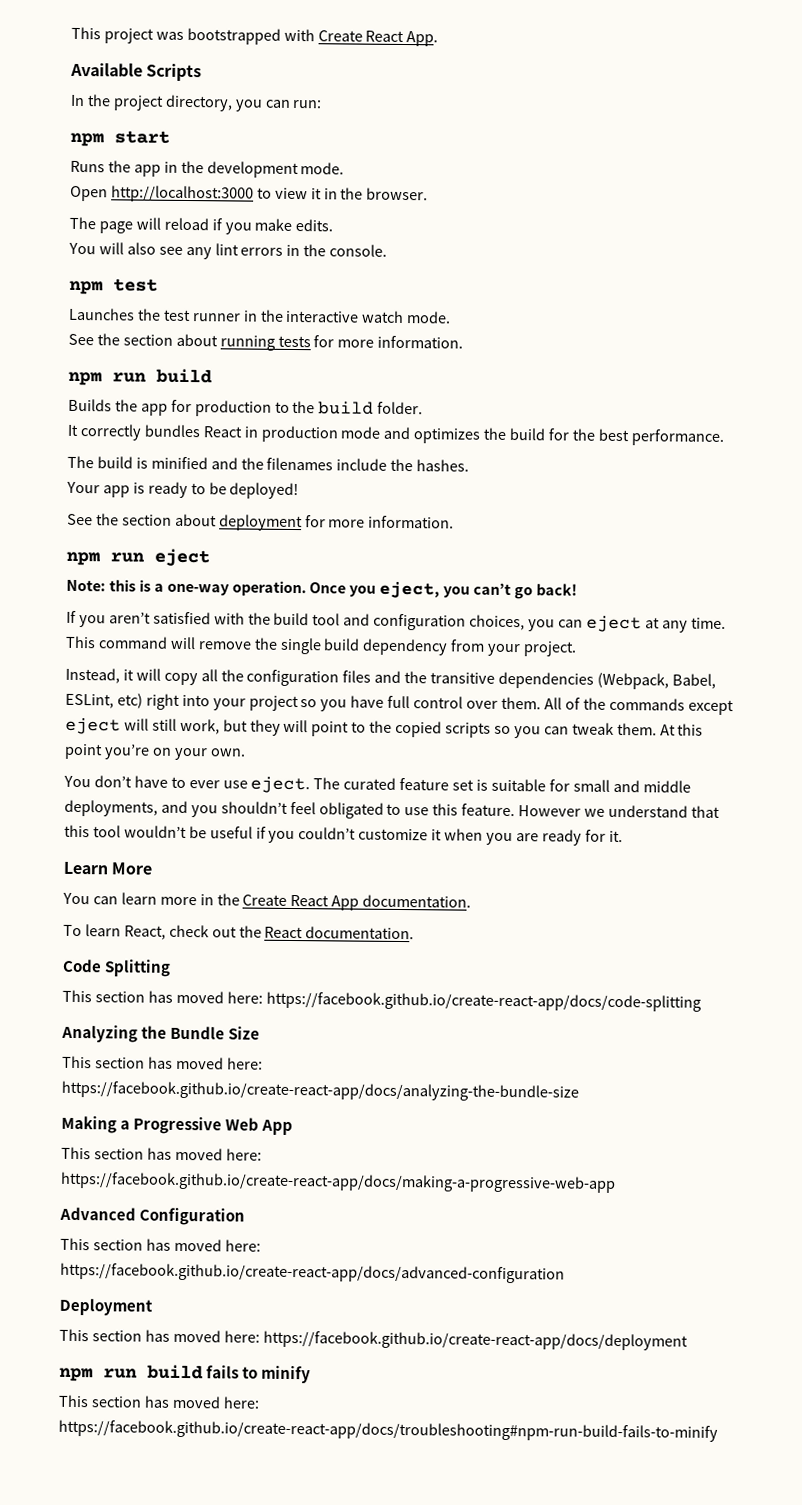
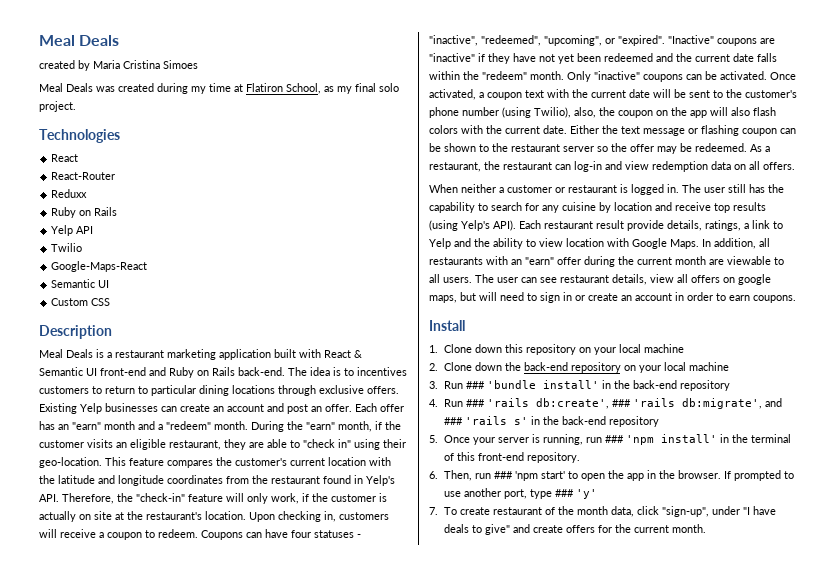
[71,26,439,47] [70,62,203,82] [70,94,323,112] [70,130,170,147] [70,160,345,179] [70,185,429,203] [69,216,334,235] [68,242,388,260] [69,278,158,295] [68,307,452,324] [68,333,464,351] [68,368,213,386] [68,398,424,417] [67,424,724,446] [67,455,470,472] [66,481,300,500] [67,513,455,532] [66,548,210,567] [66,579,577,600] [66,610,726,633] [65,635,578,657] [65,667,716,690] [65,693,734,716] [65,717,704,739] [64,743,246,761] [63,775,691,794] [64,799,720,819] [64,824,623,846] [63,861,153,875] [62,892,472,911] [63,924,415,940] [62,958,172,977] [62,989,701,1012] [61,1024,261,1043] [62,1055,263,1070] [61,1080,579,1102] [61,1115,294,1136] [61,1146,262,1161] [60,1171,616,1193] [59,1206,246,1226] [60,1237,261,1252] [60,1262,565,1284] [59,1297,153,1316] [59,1328,688,1351] [59,1364,312,1384] [58,1394,260,1409] [58,1419,718,1442] This project was bootstrapped with Create React App. // Available Scripts // In the project directory, you can run: // npm start // Runs the app in the development mode. // Open http://localhost:3000 to view it in the browser. // The page will reload if you make edits. // You will also see any lint errors in the console. // npm test // Launches the test runner in the interactive watch mode. // See the section about running tests for more information. // npm run build // Builds the app for production to the build folder. // It correctly bundles React in production mode and optimizes the build for the best performance. // The build is minified and the filenames include the hashes. // Your app is ready to be deployed! // See the section about deployment for more information. // npm run eject // Note: this is a one-way operation. Once you eject, you can’t go back! // If you aren’t satisfied with the build tool and configuration choices, you can eject at any time. This command will remove the single build dependency from your project. // Instead, it will copy all the configuration files and the transitive dependencies (Webpack, Babel, ESLint, etc) right into your project so you have full control over them. All of the commands except eject will still work, but they will point to the copied scripts so you can tweak them. At this point you’re on your own. // You don’t have to ever use eject. The curated feature set is suitable for small and middle deployments, and you shouldn’t feel obligated to use this feature. However we understand that this tool wouldn’t be useful if you couldn’t customize it when you are ready for it. // Learn More // You can learn more in the Create React App documentation. // To learn React, check out the React documentation. // Code Splitting // This section has moved here: https://facebook.github.io/create-react-app/docs/code-splitting // Analyzing the Bundle Size // This section has moved here: https://facebook.github.io/create-react-app/docs/analyzing-the-bundle-size // Making a Progressive Web App // This section has moved here: https://facebook.github.io/create-react-app/docs/making-a-progressive-web-app // Advanced Configuration // This section has moved here: https://facebook.github.io/create-react-app/docs/advanced-configuration // Deployment // This section has moved here: https://facebook.github.io/create-react-app/docs/deployment // npm run build fails to minify // This section has moved here: https://facebook.github.io/create-react-app/docs/troubleshooting#npm-run-build-fails-to-minify -> [39,35,120,46] [39,60,198,71] [39,83,399,94] [39,101,76,112] [39,129,120,143] [51,154,79,162] [51,172,116,180] [51,189,88,198] [51,207,118,218] [51,225,94,236] [51,243,83,252] [51,261,148,272] [51,279,110,288] [51,298,111,306] [39,325,112,339] [39,349,362,360] [39,367,407,378] [39,385,399,396] [39,403,404,414] [39,421,401,432] [39,439,406,450] [39,457,391,468] [39,475,395,486] [39,493,387,504] [39,511,389,522] [39,529,361,540] [429,35,775,46] [429,53,777,64] [429,71,796,82] [429,89,797,100] [429,107,776,118] [429,125,796,136] [429,143,770,154] [429,161,795,172] [429,184,784,195] [429,202,766,213] [429,220,783,231] [429,238,770,249] [429,256,784,267] [429,274,771,285] [429,292,796,303] [429,320,465,331] [429,344,684,355] [429,362,729,373] [429,380,730,391] [429,398,782,409] [443,416,659,427] [429,434,791,445] [443,452,580,463] [429,470,794,481] [443,488,597,499] [429,506,776,517] [443,524,706,535] Meal Deals // created by Maria Cristina Simoes // Meal Deals was created during my time at Flatiron School, as my final solo project. // Technologies // React // React-Router // Reduxx // Ruby on Rails // Yelp API // Twilio // Google-Maps-React // Semantic UI // Custom CSS // Description // Meal Deals is a restaurant marketing application built with React & Semantic UI front-end and Ruby on Rails back-end. The idea is to incentives customers to return to particular dining locations through exclusive offers. Existing Yelp businesses can create an account and post an offer. Each offer has an "earn" month and a "redeem" month. During the "earn" month, if the customer visits an eligible restaurant, they are able to "check in" using their geo-location. This feature compares the customer's current location with the latitude and longitude coordinates from the restaurant found in Yelp's API. Therefore, the "check-in" feature will only work, if the customer is actually on site at the restaurant's location. Upon checking in, customers will receive a coupon to redeem. Coupons can have four statuses - "inactive", "redeemed", "upcoming", or "expired". "Inactive" coupons are "inactive" if they have not yet been redeemed and the current date falls within the "redeem" month. Only "inactive" coupons can be activated. Once activated, a coupon text with the current date will be sent to the customer's phone number (using Twilio), also, the coupon on the app will also flash colors with the current date. Either the text message or flashing coupon can be shown to the restaurant server so the offer may be redeemed. As a restaurant, the restaurant can log-in and view redemption data on all offers. // When neither a customer or restaurant is logged in. The user still has the capability to search for any cuisine by location and receive top results (using Yelp's API). Each restaurant result provide details, ratings, a link to Yelp and the ability to view location with Google Maps. In addition, all restaurants with an "earn" offer during the current month are viewable to all users. The user can see restaurant details, view all offers on google maps, but will need to sign in or create an account in order to earn coupons. // Install // 1. Clone down this repository on your local machine // 2. Clone down the back-end repository on your local machine // 3. Run ### 'bundle install' in the back-end repository // 4. Run ### 'rails db:create', ### 'rails db:migrate', and ### 'rails s' in the back-end repository // 5. Once your server is running, run ### 'npm install' in the terminal of this front-end repository. // 6. Then, run ### 'npm start' to open the app in the browser. If prompted to use another port, type ### 'y' // 7. To create restaurant of the month data, click "sign-up", under "I have deals to give" and create offers for the current month.

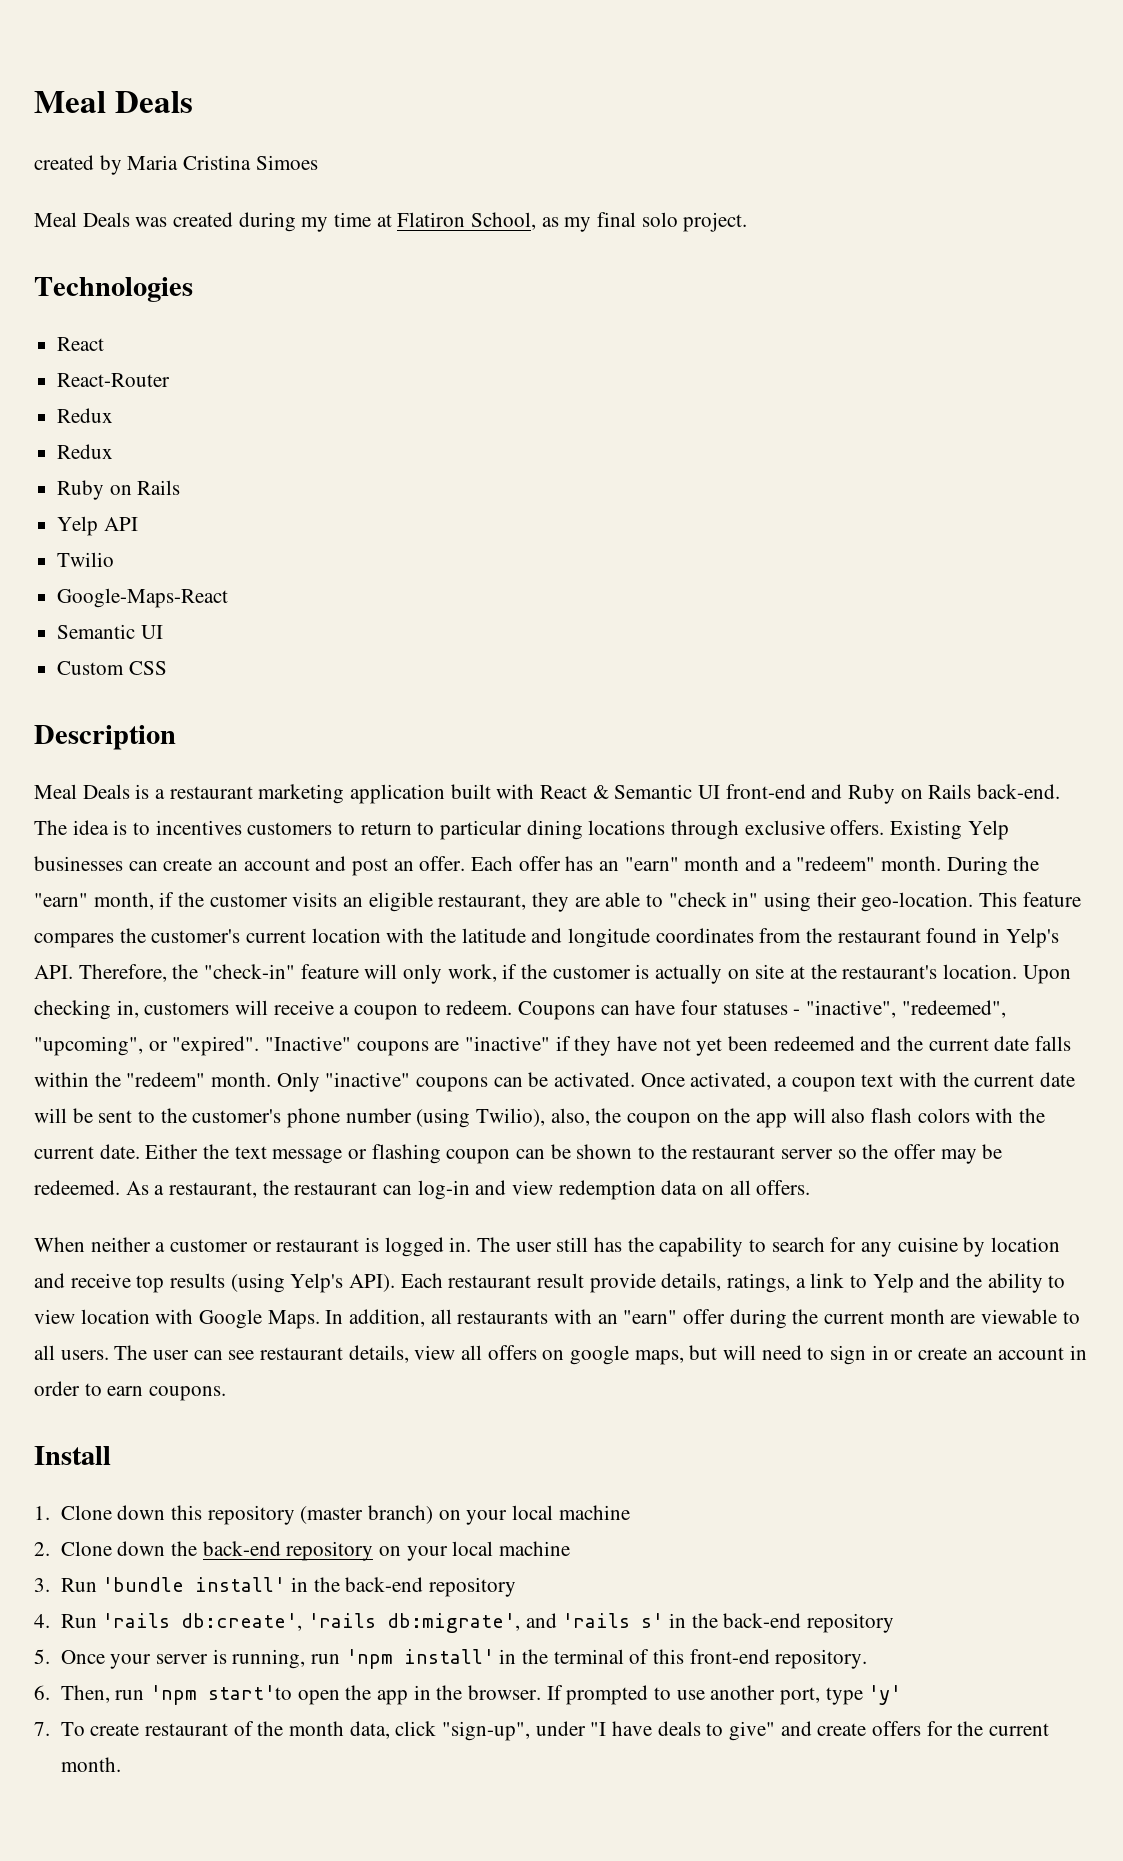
[51,189,88,198] Reduxx -> [57,408,114,423] [57,444,114,459] Redux // Redux
(576, 349) none -> [300,1505,433,1524] (master branch)
[465,381,485,389] ### -> (97, 1585) none
[465,399,485,407] ### -> (97, 1621) none
[611,399,631,407] ### -> (303, 1622) none
[443,417,463,425] ### -> (557, 1620) none
[604,435,624,443] ### -> (340, 1659) none
[493,471,578,481] ### 'npm start' to -> [149,1685,292,1705] 'npm start'to
[554,489,574,497] ### -> (863, 1696) none

